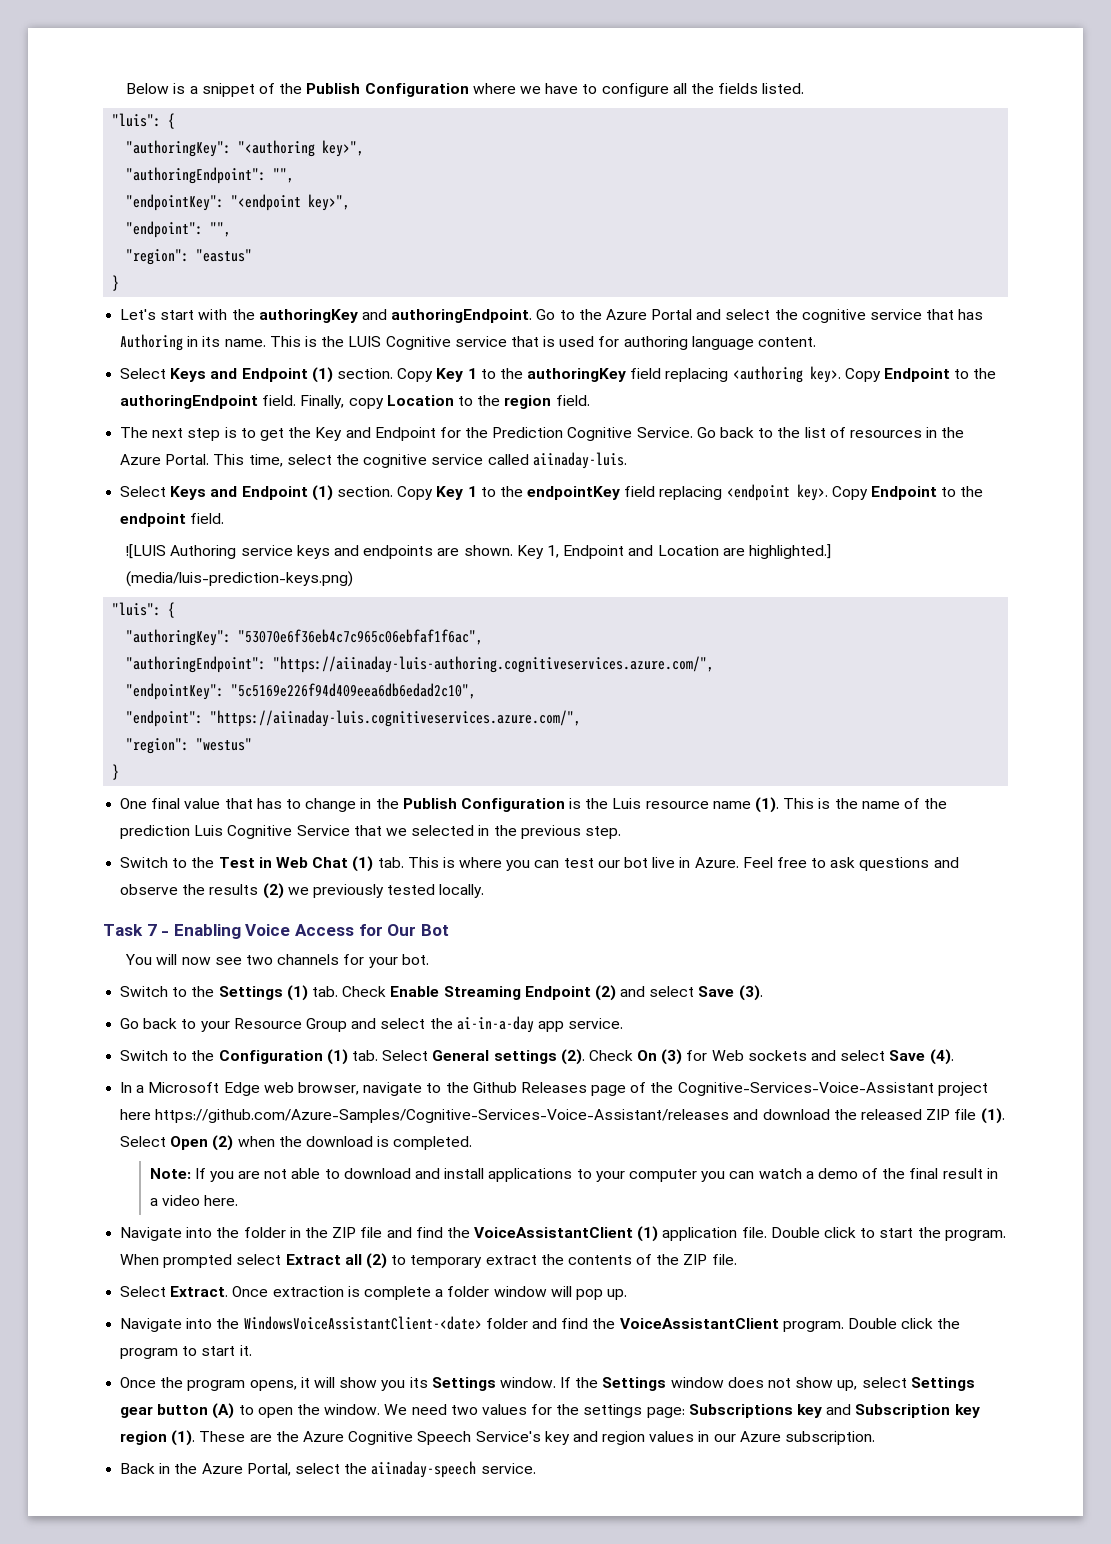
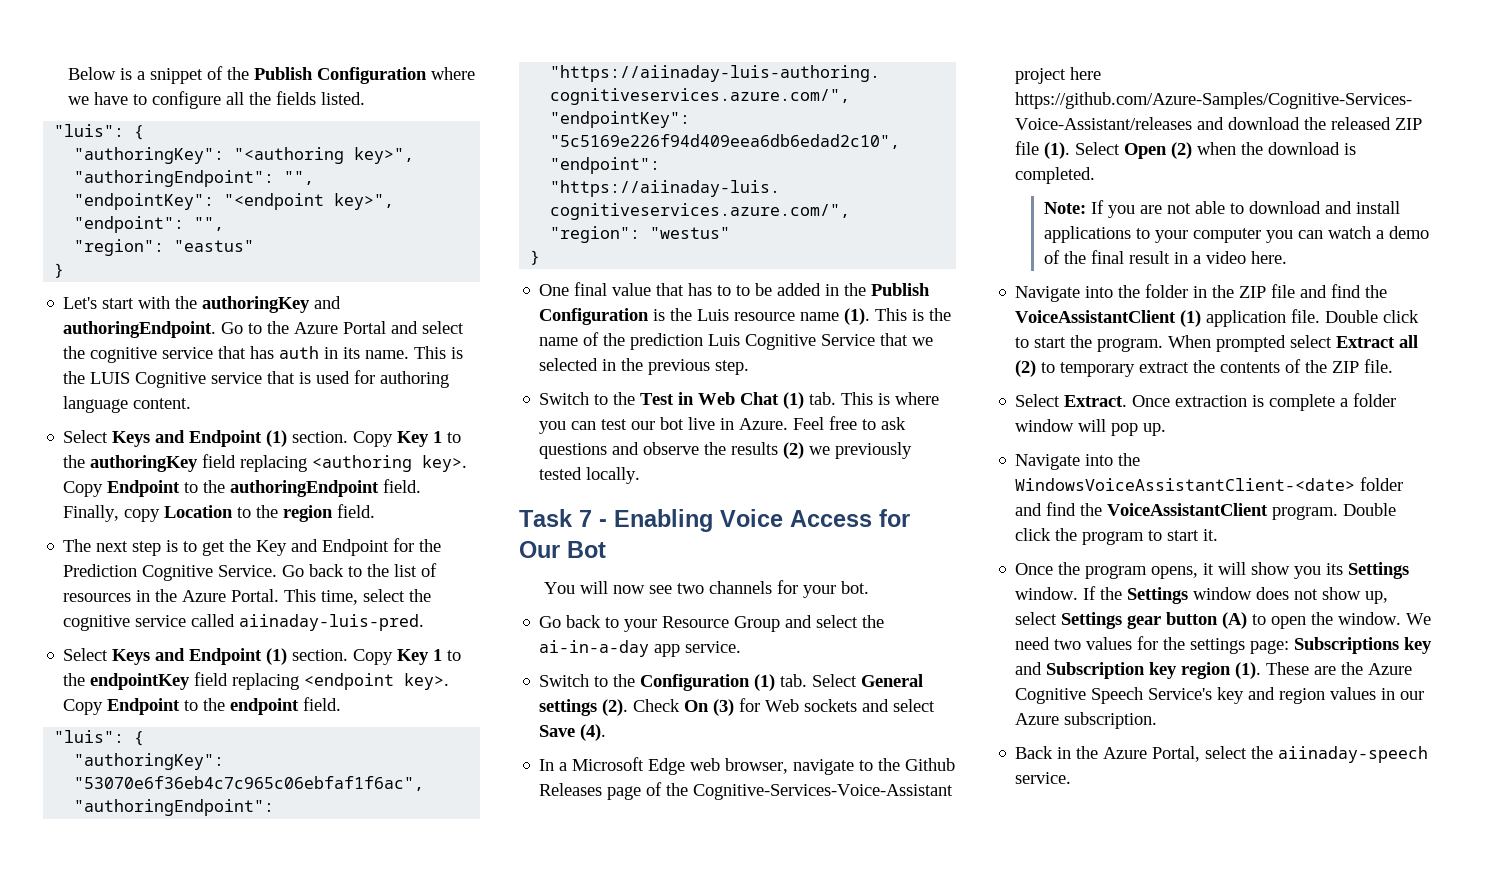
[120,334,184,351] Authoring -> [279,346,320,359] auth
[532,452,627,469] aiinaday-luis. -> [239,614,425,631] aiinaday-luis-pred.
[126,544,831,559] [126,571,354,587] // ![LUIS Authoring service keys and endpoints are shown. Key 1, Endpoint and Location are highlighted.] (media/luis-prediction-keys.png) -> (342, 704) none
[305,798,357,812] change -> [736,283,822,296] to be added
[120,985,763,1001] // Switch to the Settings (1) tab. Check Enable Streaming Endpoint (2) and select Save (3). -> (869, 587) none

